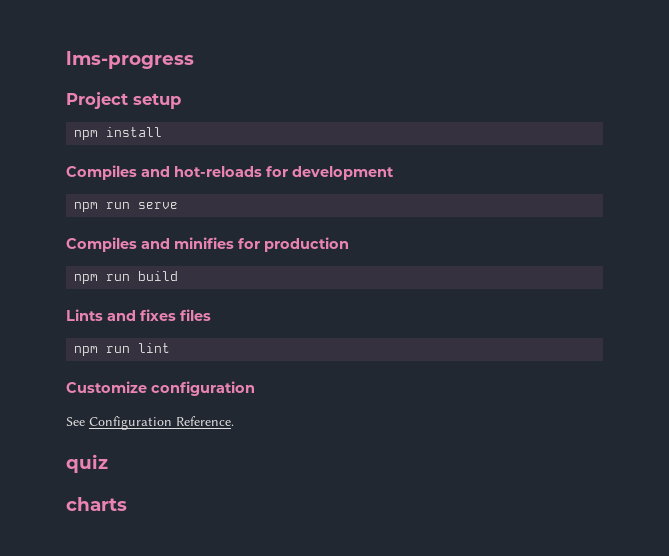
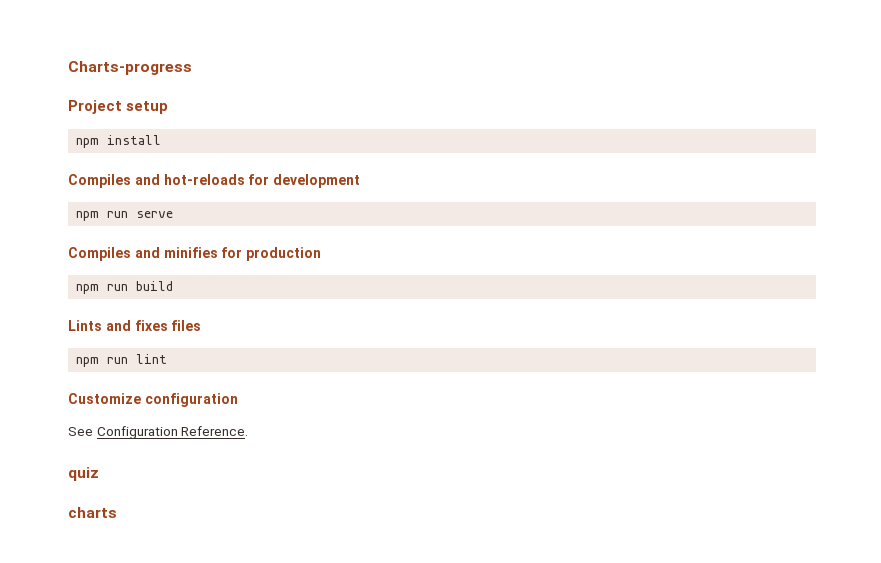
[66,51,194,69] lms-progress -> [68,61,192,75] Charts-progress

